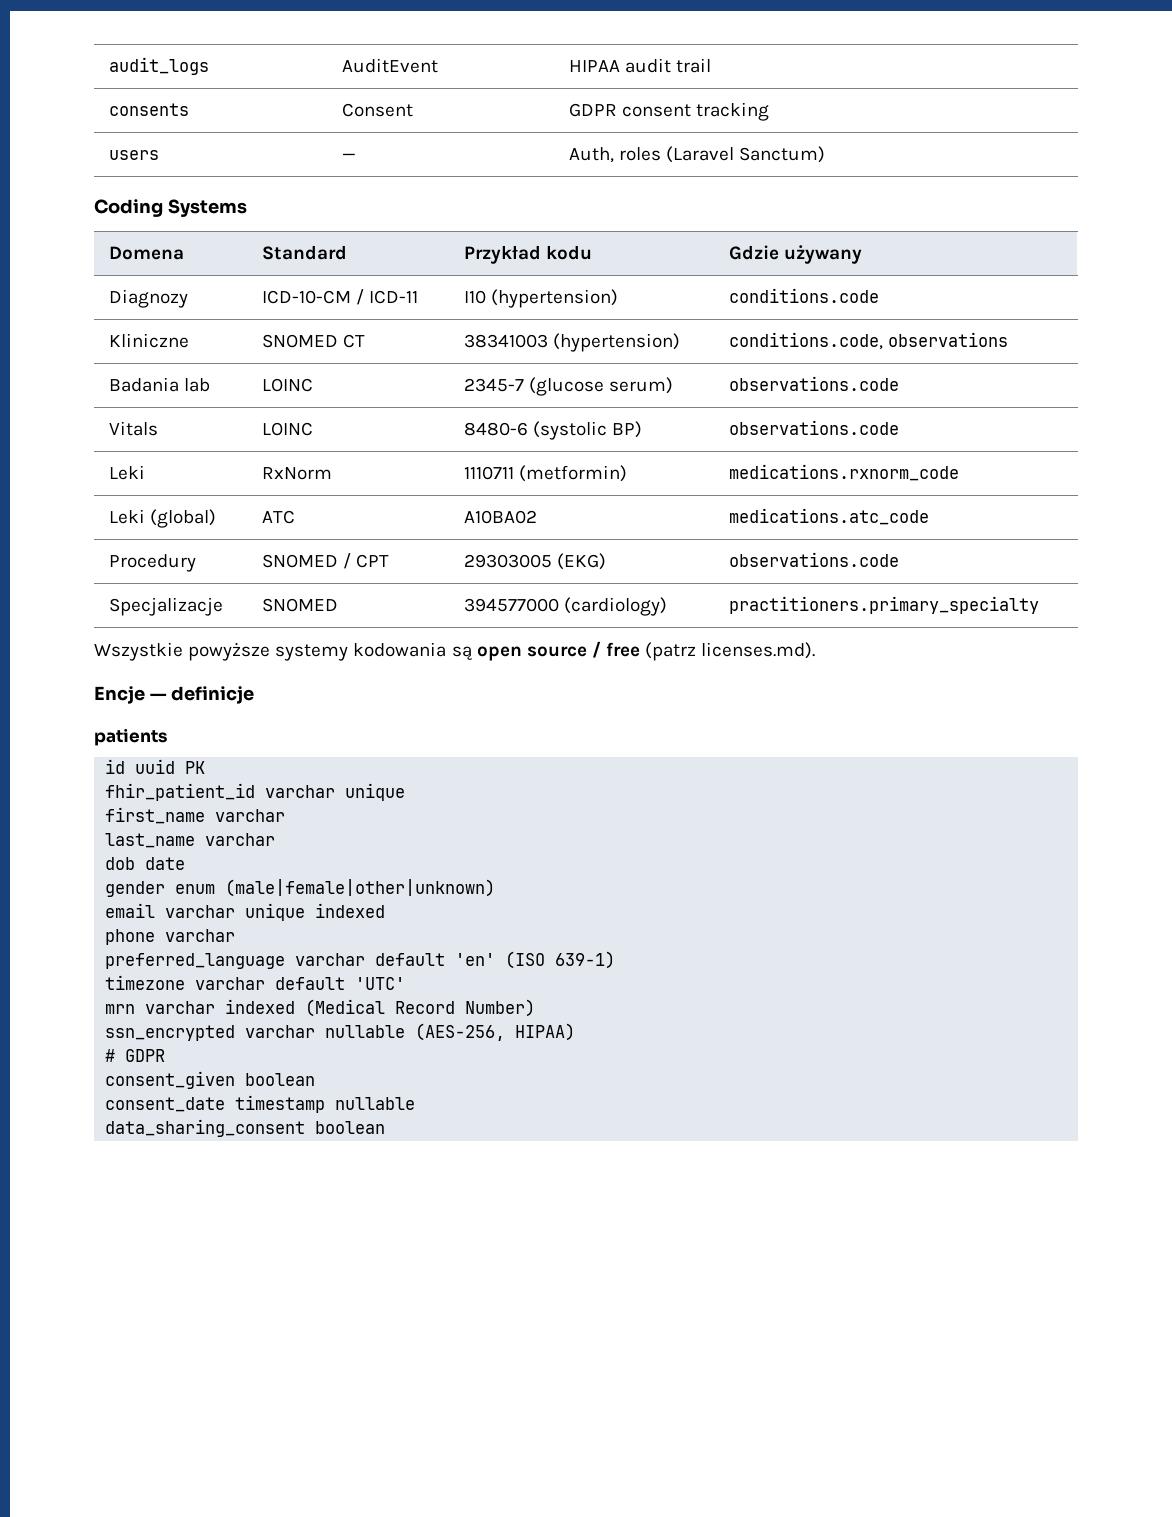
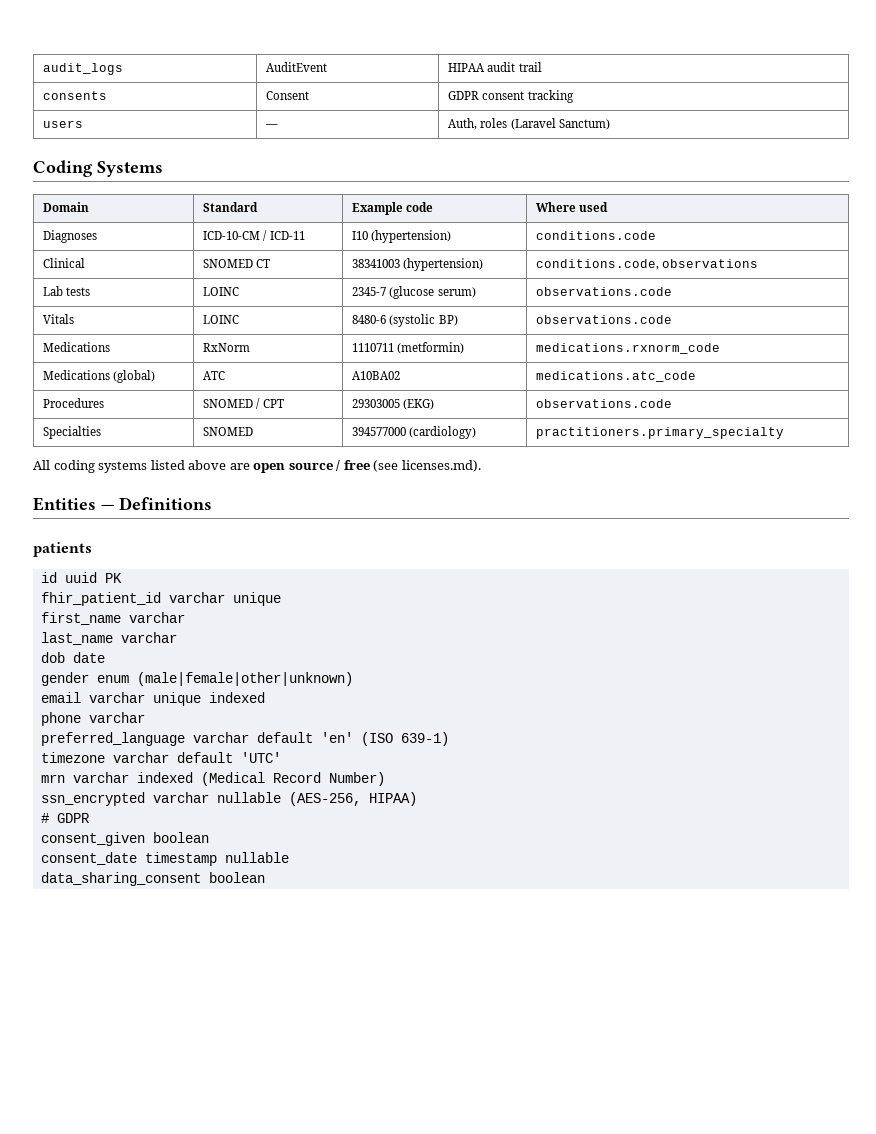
[108,246,184,260] Domena -> [43,202,90,212] Domain
[463,245,592,264] [728,245,862,264] [108,289,188,308] Przykład kodu | Gdzie używany // Diagnozy -> [352,202,434,215] [536,202,609,212] [43,230,98,243] Example code | Where used // Diagnoses
[108,333,189,348] Kliniczne -> [43,258,86,268] Clinical
[108,377,210,392] Badania lab -> [43,286,91,296] Lab tests
[108,465,145,480] Leki -> [43,342,111,352] Medications
[108,509,145,524] Leki -> [43,370,111,380] Medications
[108,554,196,572] Procedury -> [43,398,105,408] Procedures
[108,597,223,616] Specjalizacje -> [43,426,102,439] Specialties
[94,642,473,661] Wszystkie powyższe systemy kodowania są -> [33,460,250,473] All coding systems listed above are
[645,642,697,661] (patrz -> [373,460,399,472] (see
[94,686,254,704] Encje — definicje -> [33,497,212,511] Entities — Definitions

